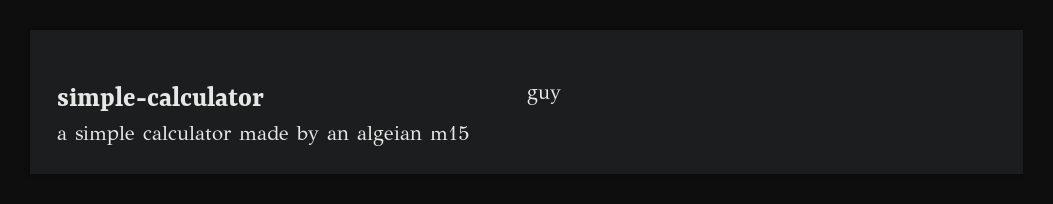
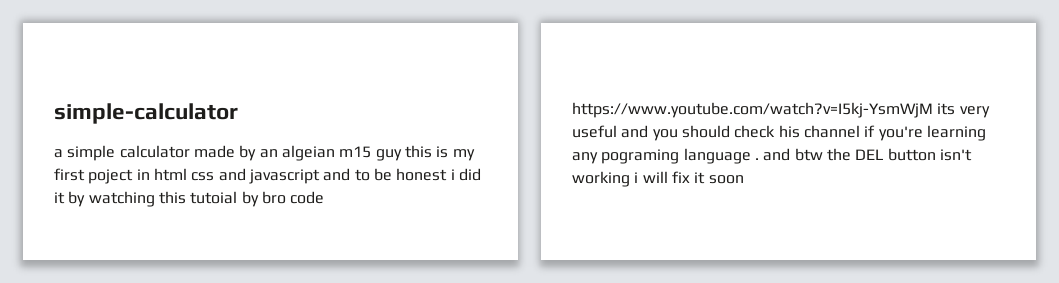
(561, 97) none -> [404,145,475,161] [54,168,481,184] [54,191,325,207] [572,102,990,118] [572,125,986,141] [572,148,972,164] [572,171,744,187] this is my first poject in html css and javascript and to be honest i did it by watching this tutoial by bro code https://www.youtube.com/watch?v=I5kj-YsmWjM its very useful and you should check his channel if you're learning any pograming language . and btw the DEL button isn't working i will fix it soon

